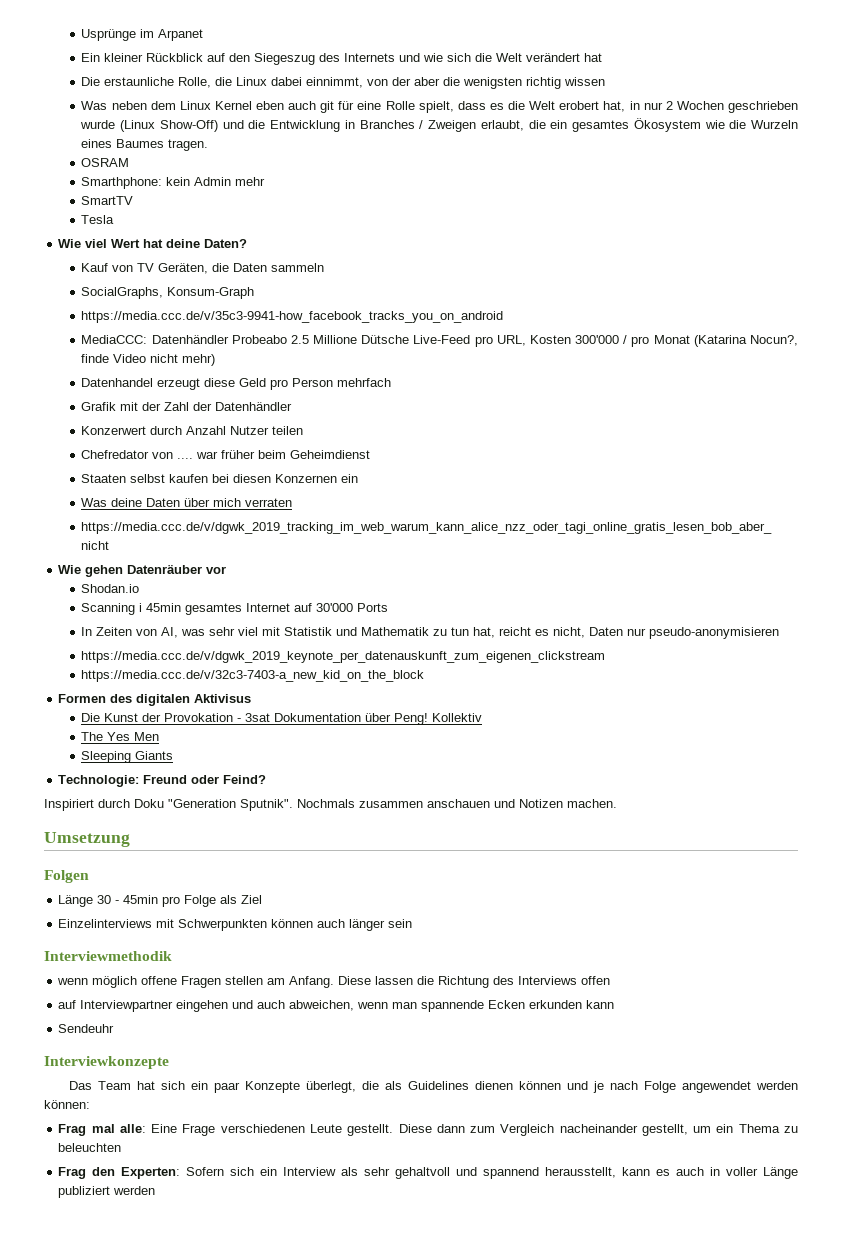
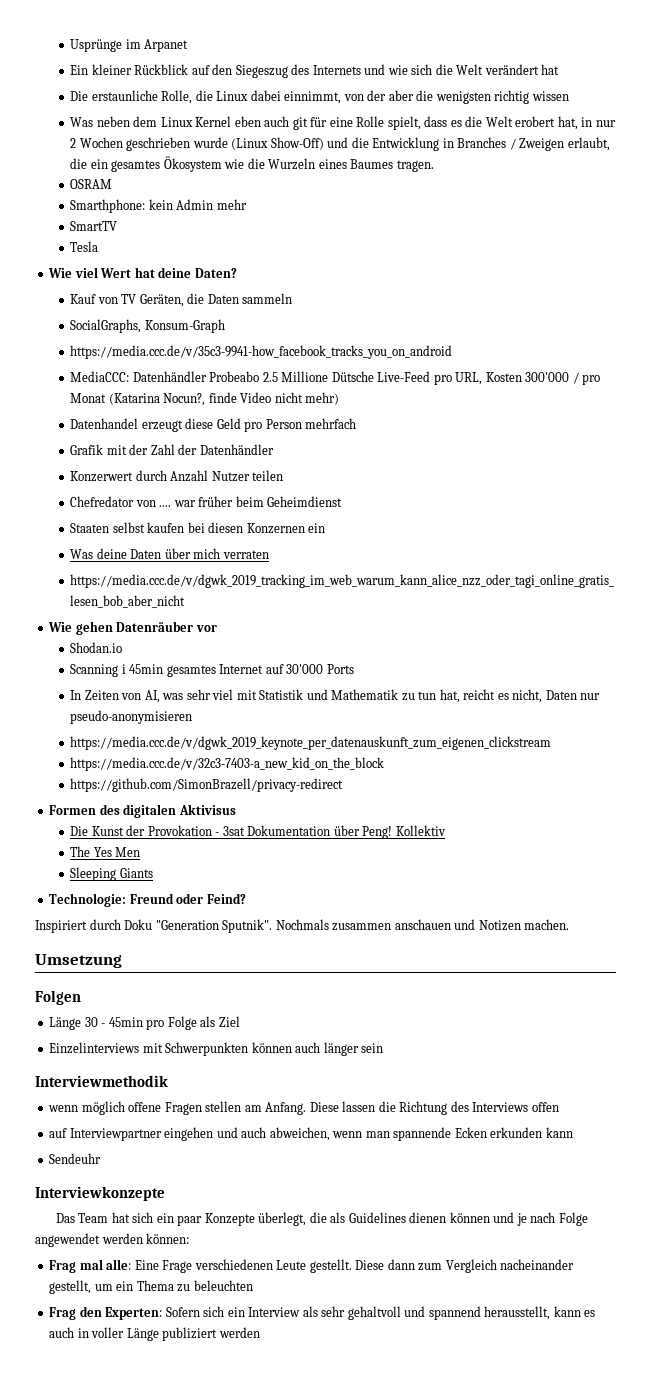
(425, 676) none -> [70,778,344,792] // https://github.com/SimonBrazell/privacy-redirect

